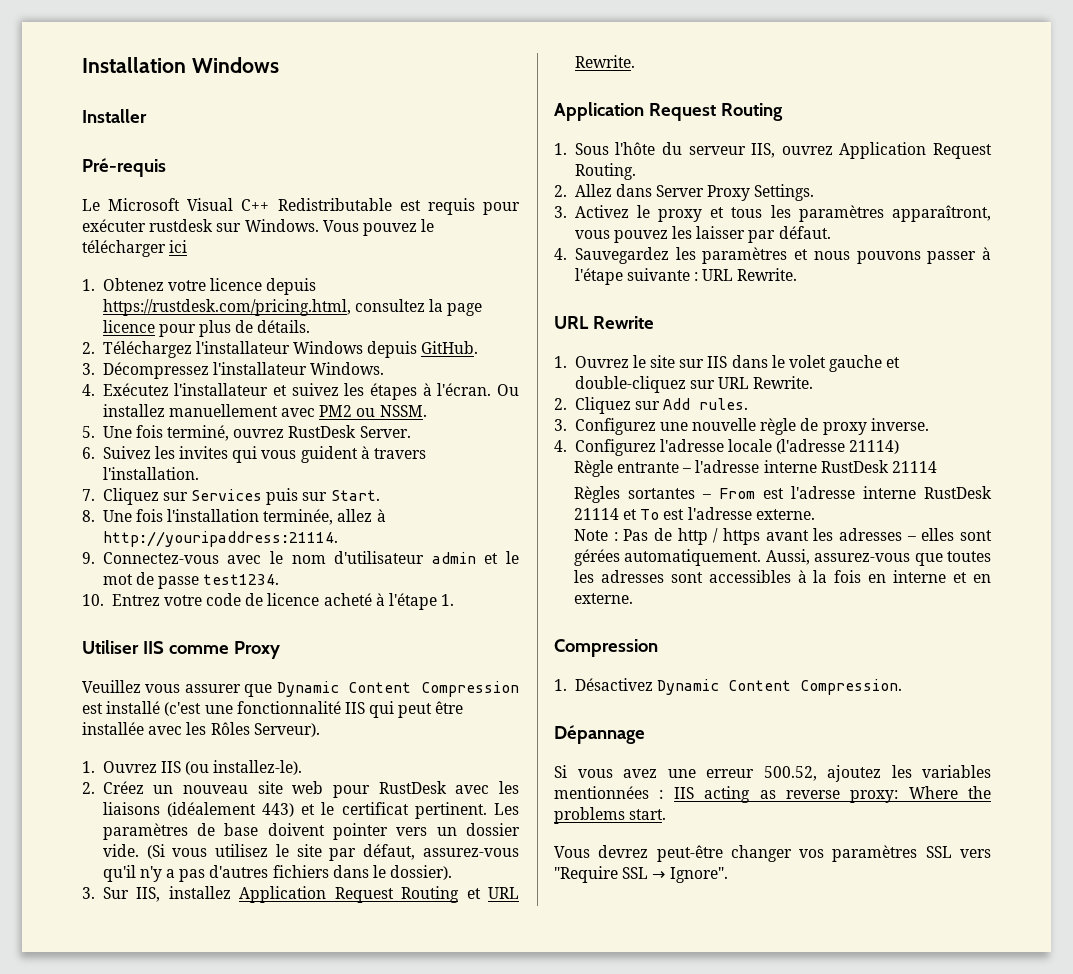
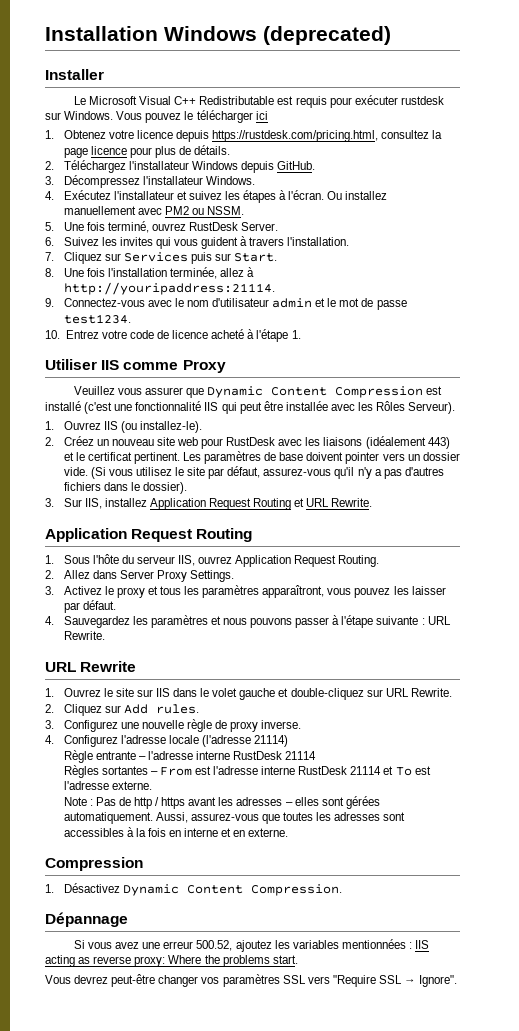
(279, 65) none -> [263,26,391,45] (deprecated)
[82,158,166,177] // Pré-requis -> (104, 74) none

